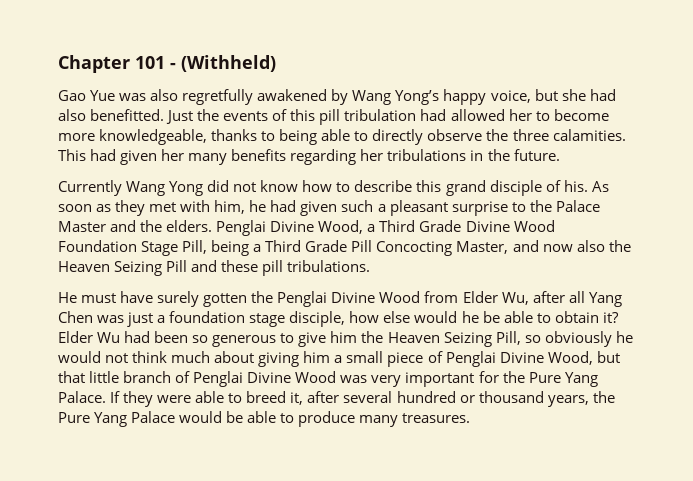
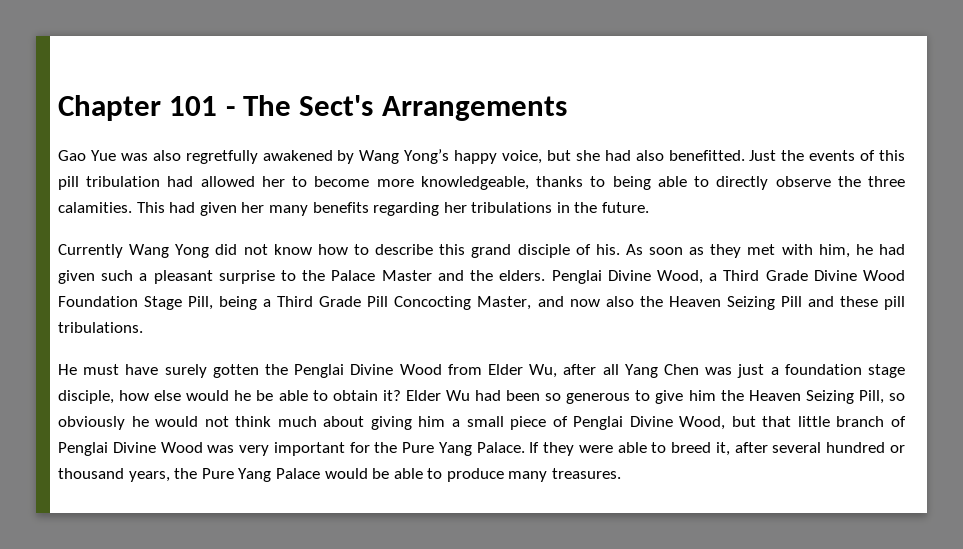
[181,55,276,72] (Withheld) -> [243,95,567,121] The Sect's Arrangements

